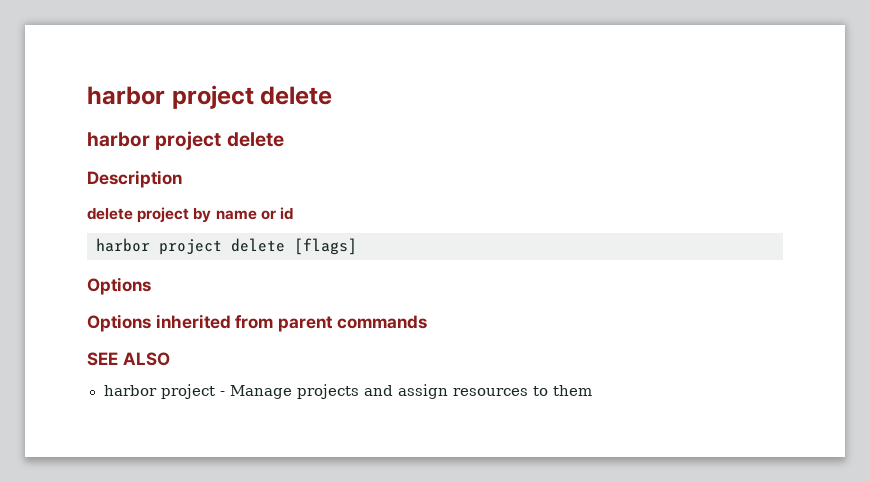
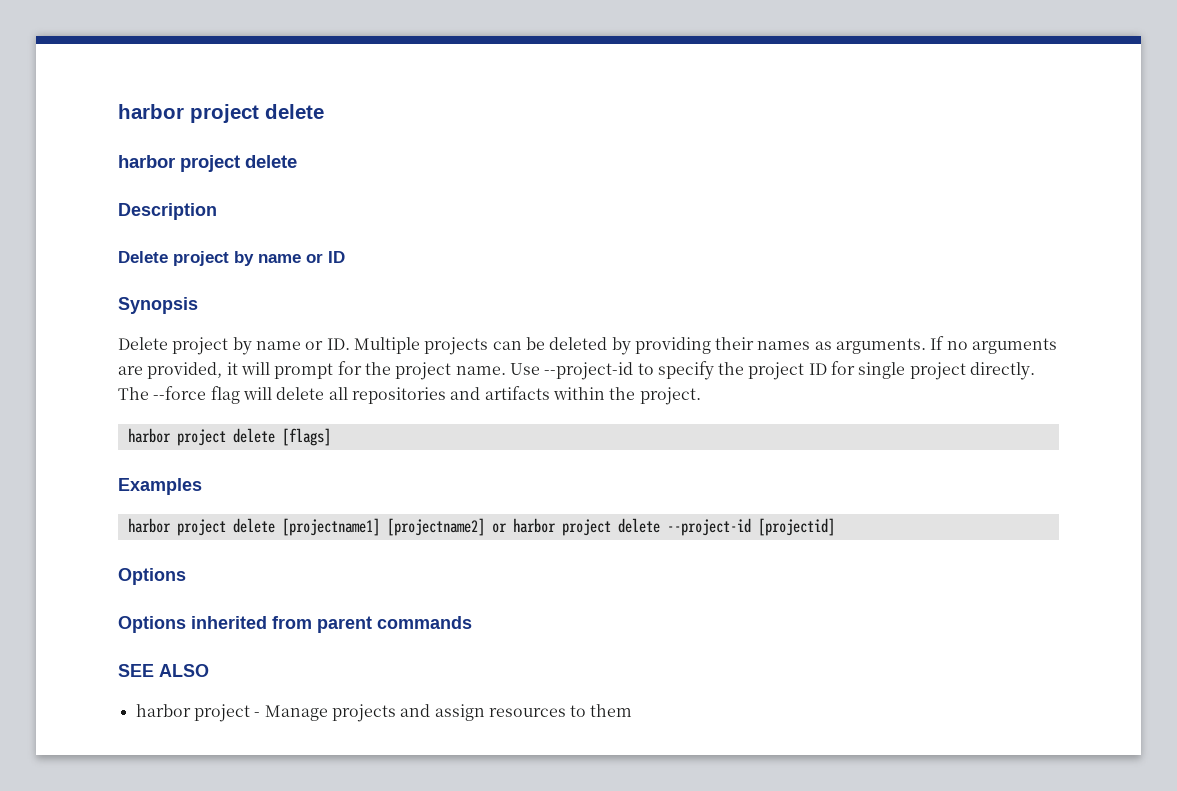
[87,207,293,223] [96,238,357,255] delete project by name or id // harbor project delete [flags] -> [118,251,345,266] [118,297,198,314] [118,336,1058,355] [118,361,1036,380] [118,386,701,405] [127,428,331,446] [118,478,202,495] [127,518,835,536] Delete project by name or ID // Synopsis // Delete project by name or ID. Multiple projects can be deleted by providing their names as arguments. If no arguments are provided, it will prompt for the project name. Use --project-id to specify the project ID for single project directly. The --force flag will delete all repositories and artifacts within the project. // harbor project delete [flags] // Examples // harbor project delete [projectname1] [projectname2] or harbor project delete --project-id [projectid]

